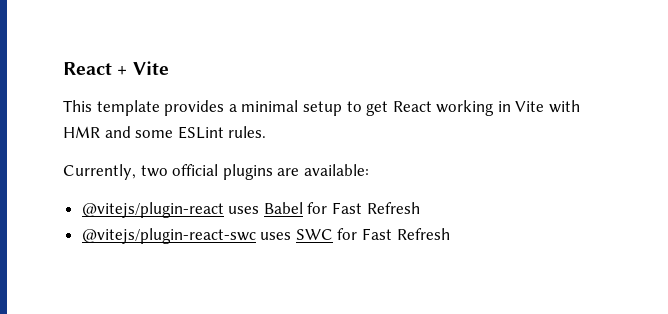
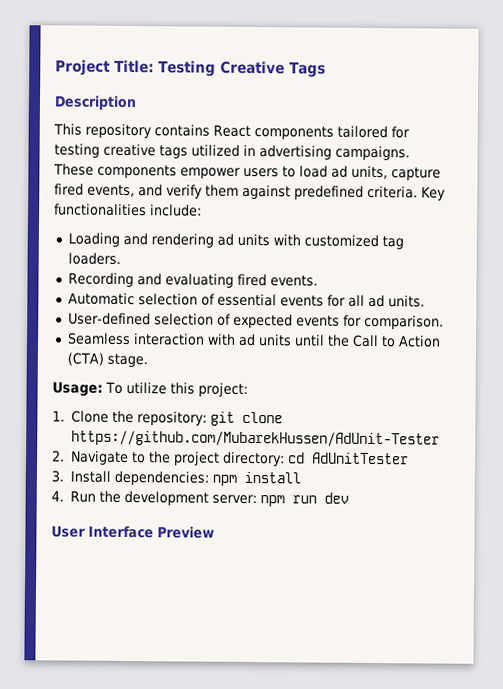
[63,61,169,75] [63,100,581,116] [63,126,267,139] [63,164,369,180] [81,202,420,218] [81,228,450,244] React + Vite // This template provides a minimal setup to get React working in Vite with HMR and some ESLint rules. // Currently, two official plugins are available: // @vitejs/plugin-react uses Babel for Fast Refresh // @vitejs/plugin-react-swc uses SWC for Fast Refresh -> [55,59,326,78] [54,95,137,111] [53,123,410,140] [54,143,410,161] [53,163,441,181] [54,183,446,201] [54,203,202,217] [67,232,404,250] [67,252,121,265] [67,272,318,288] [67,292,425,308] [67,312,444,330] [66,332,441,348] [66,352,148,368] [52,381,248,397] [52,410,283,426] [70,430,440,448] [52,450,409,467] [51,470,301,486] [51,490,349,507] [51,525,215,539] Project Title: Testing Creative Tags // Description // This repository contains React components tailored for testing creative tags utilized in advertising campaigns. These components empower users to load ad units, capture fired events, and verify them against predefined criteria. Key functionalities include: // Loading and rendering ad units with customized tag loaders. // Recording and evaluating fired events. // Automatic selection of essential events for all ad units. // User-defined selection of expected events for comparison. // Seamless interaction with ad units until the Call to Action (CTA) stage. // Usage: To utilize this project: // 1. Clone the repository: git clone https://github.com/MubarekHussen/AdUnit-Tester // 2. Navigate to the project directory: cd AdUnitTester // 3. Install dependencies: npm install // 4. Run the development server: npm run dev // User Interface Preview

